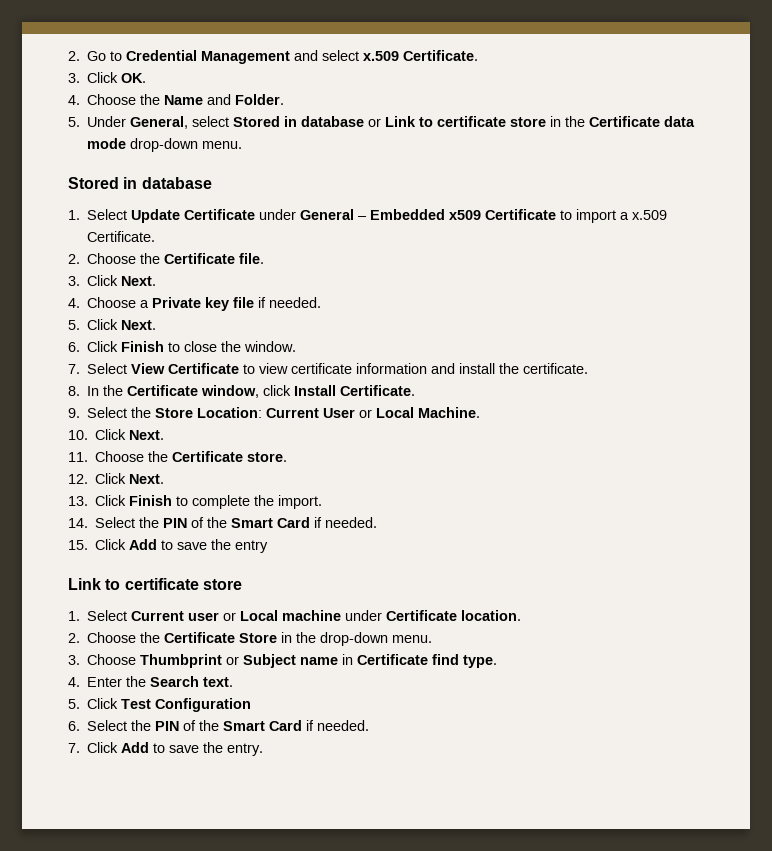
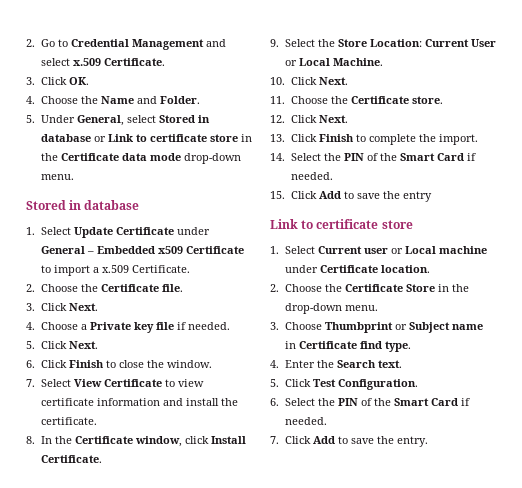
[155,698,252,712] Configuration -> [337,379,418,390] Configuration.

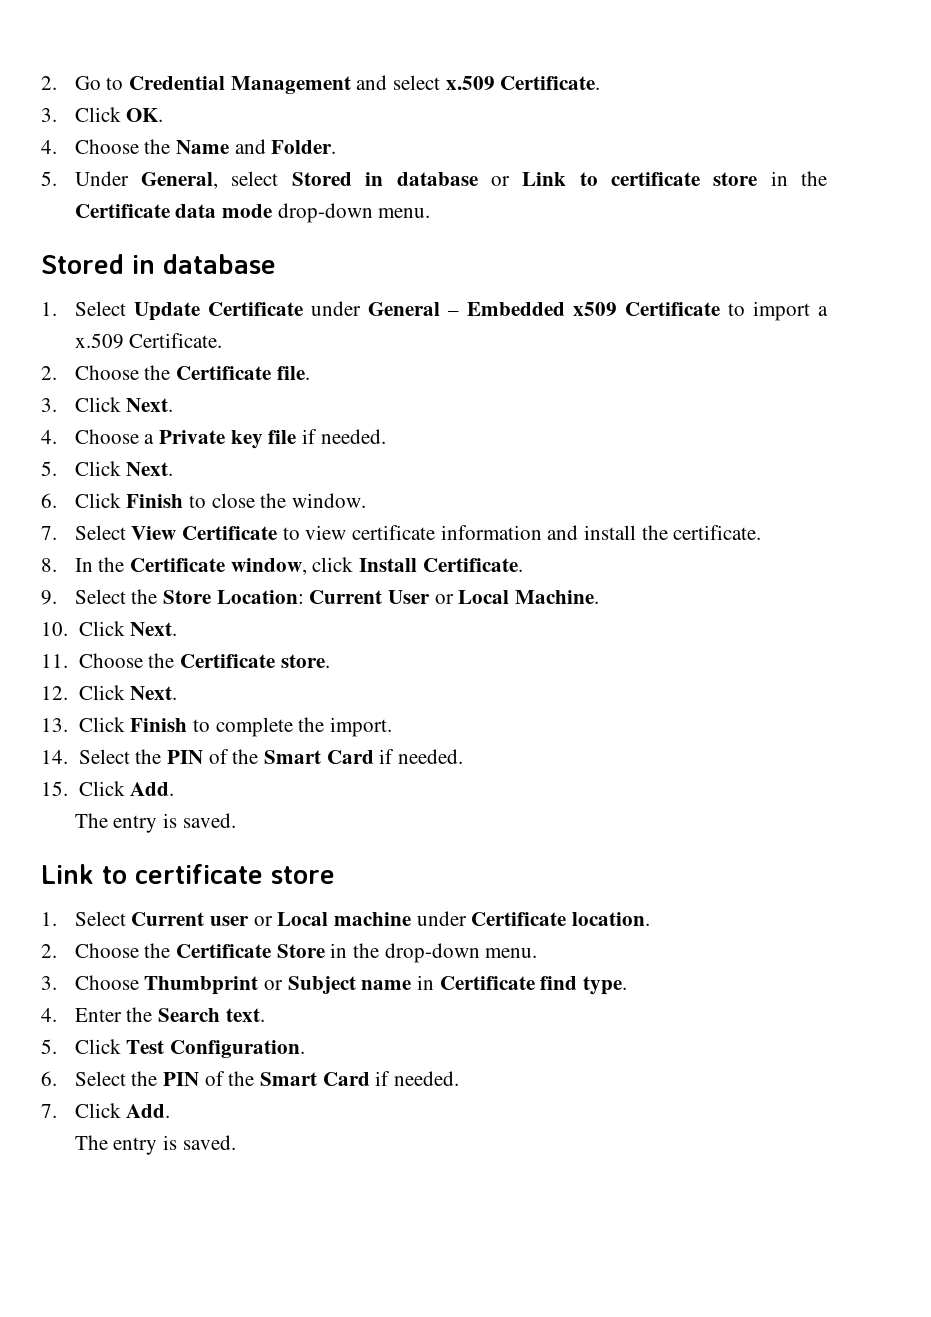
[318,191,432,202] Add to save the entry -> [130,782,175,796] [74,813,236,833] Add. // The entry is saved.
[312,436,428,447] Add to save the entry. -> [126,1104,171,1118] [74,1135,236,1155] Add. // The entry is saved.

